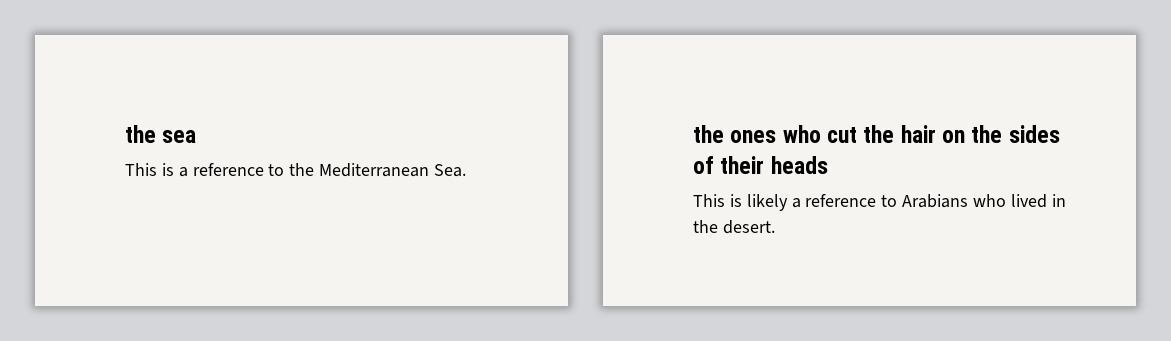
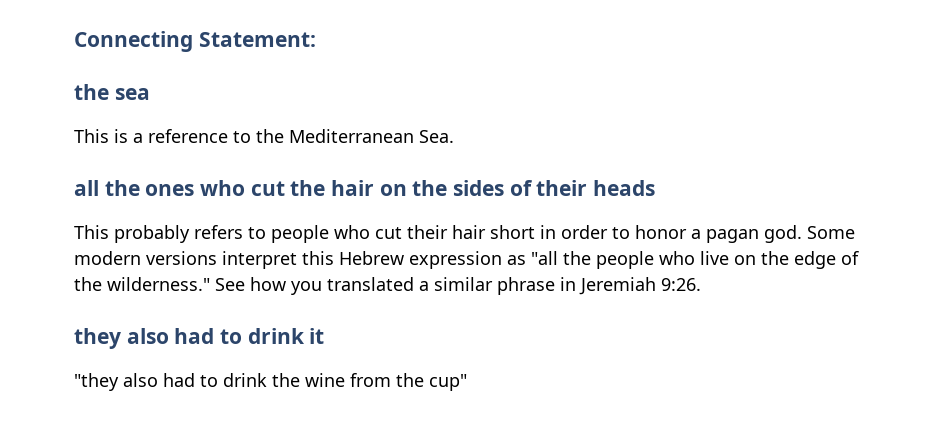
(125, 134) none -> [74,31,316,52] Connecting Statement: //
(467, 170) none -> [74,180,99,196] all
[729,194,1066,211] [693,220,775,234] is likely a reference to Arabians who lived in the desert. -> [114,225,855,243] [74,251,859,269] [74,277,701,295] [74,328,325,349] [74,373,467,391] probably refers to people who cut their hair short in order to honor a pagan god. Some modern versions interpret this Hebrew expression as "all the people who live on the edge of the wilderness." See how you translated a similar phrase in Jeremiah 9:26. // they also had to drink it // "they also had to drink the wine from the cup"

